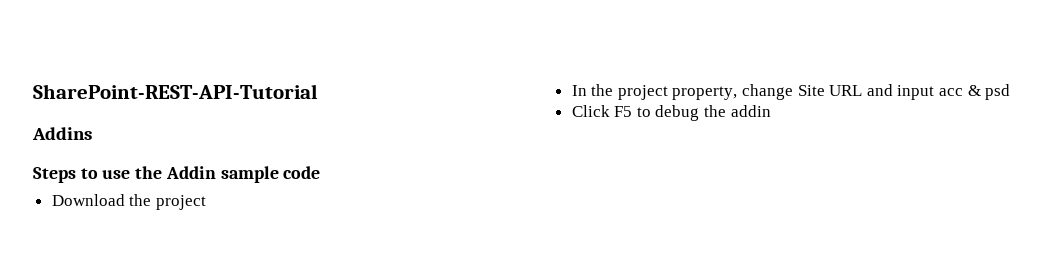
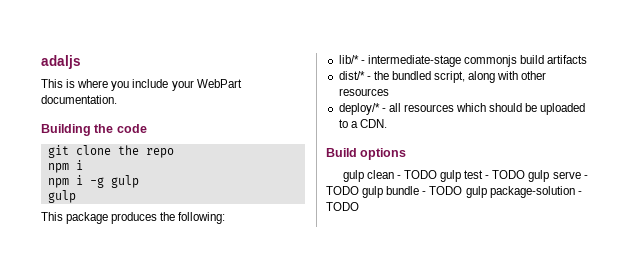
[33,84,318,99] [32,127,92,140] [33,166,321,183] [51,194,206,210] [571,84,1011,100] [571,105,771,121] SharePoint-REST-API-Tutorial // Addins // Steps to use the Addin sample code // Download the project // In the project property, change Site URL and input acc & psd // Click F5 to debug the addin -> [41,55,81,69] [41,79,242,91] [41,95,117,104] [41,124,147,136] [47,145,174,158] [47,160,83,173] [47,175,139,188] [47,190,76,203] [41,212,226,224] [338,55,588,67] [338,71,547,83] [338,88,389,96] [338,103,586,115] [338,119,387,128] [326,148,407,160] [342,170,588,182] [326,186,582,198] [326,202,359,211] adaljs // This is where you include your WebPart documentation. // Building the code // git clone the repo // npm i // npm i -g gulp // gulp // This package produces the following: // lib/* - intermediate-stage commonjs build artifacts // dist/* - the bundled script, along with other resources // deploy/* - all resources which should be uploaded to a CDN. // Build options // gulp clean - TODO gulp test - TODO gulp serve - TODO gulp bundle - TODO gulp package-solution - TODO

